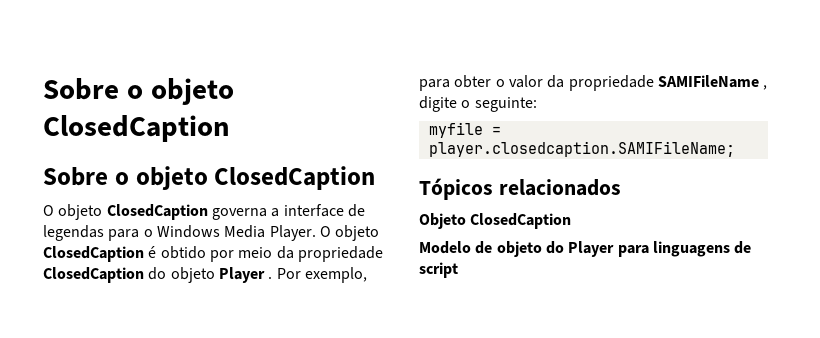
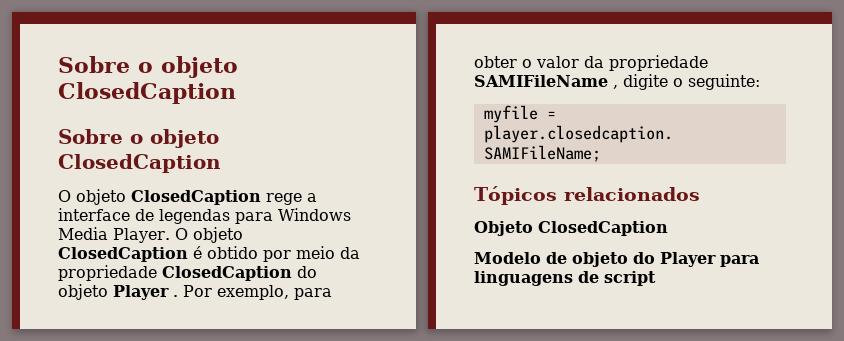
[211,208,267,220] governa -> [266,193,302,205] rege
[143,229,153,237] o -> (273, 218) none

